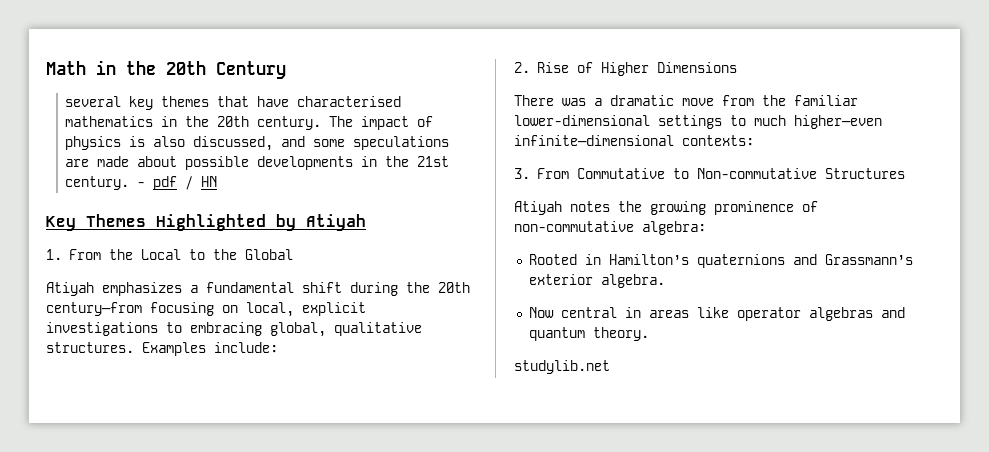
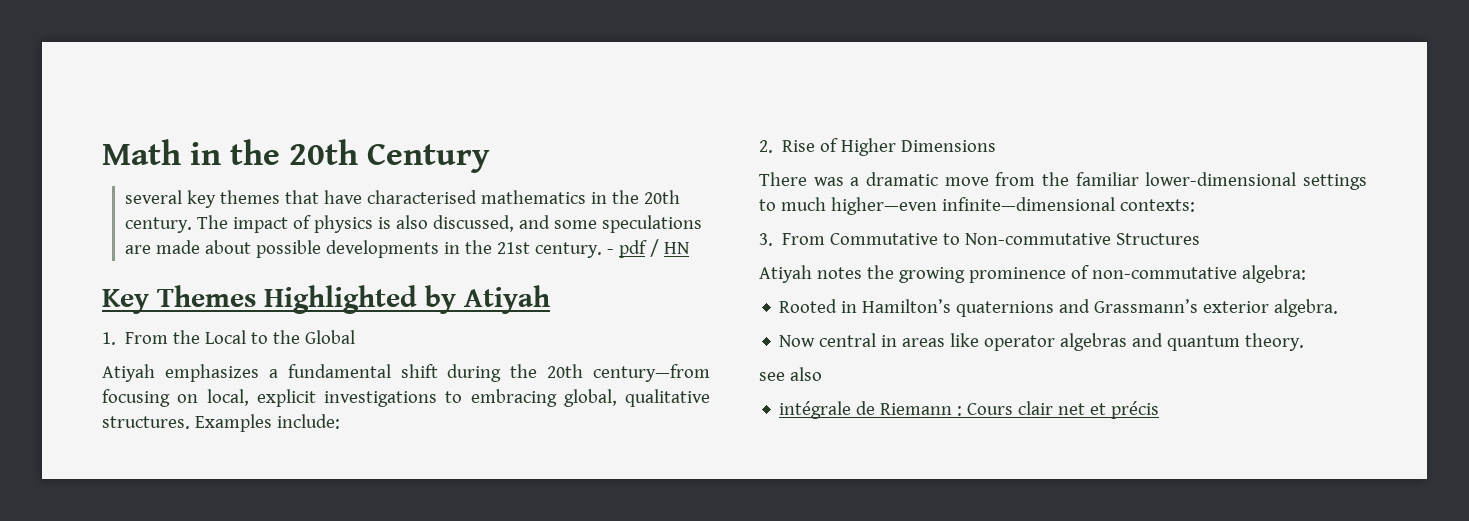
[514,360,610,374] studylib.net -> [759,367,822,381] [779,401,1160,419] see also // intégrale de Riemann : Cours clair net et précis

